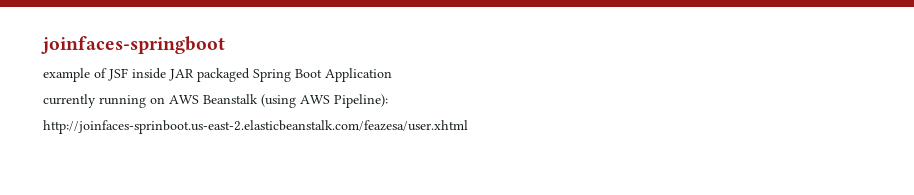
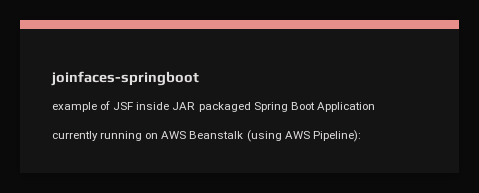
[43,120,468,134] // http://joinfaces-sprinboot.us-east-2.elasticbeanstalk.com/feazesa/user.xhtml -> (361, 136) none

